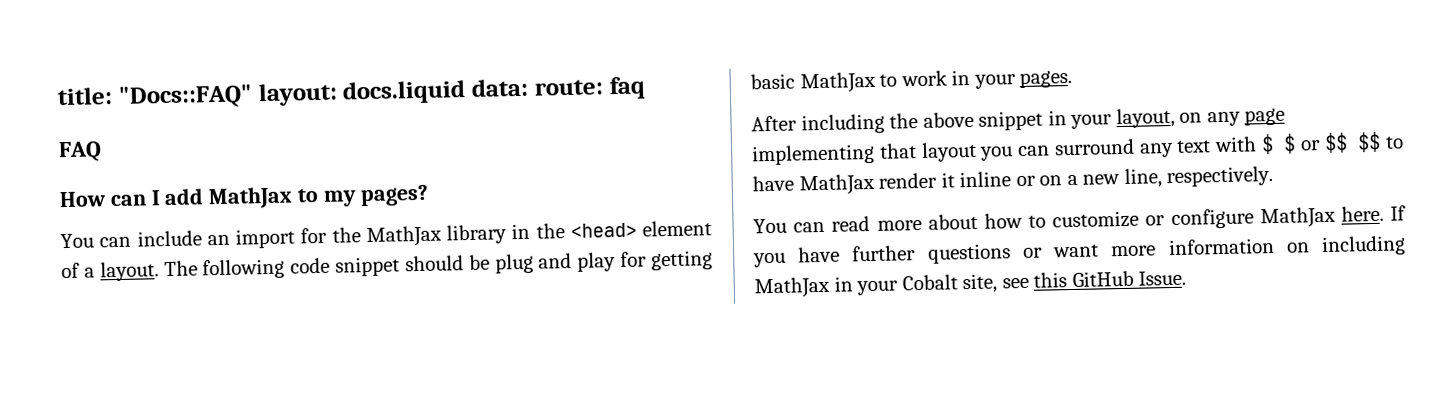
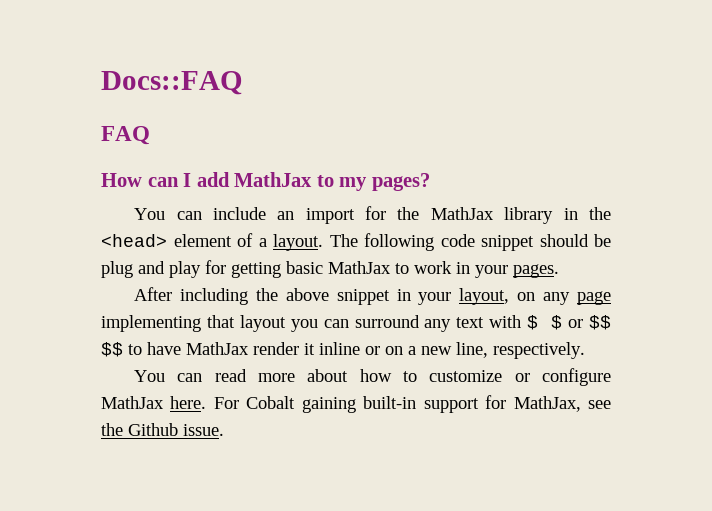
[57,76,646,109] title: "Docs::FAQ" layout: docs.liquid data: route: faq -> [101,71,243,95] Docs::FAQ
[1390,205,1406,221] [753,235,1406,268] [754,270,1187,299] If you have further questions or want more information on including MathJax in your Cobalt site, see this GitHub Issue. -> [213,395,611,413] [101,423,224,436] For Cobalt gaining built-in support for MathJax, see the Github issue.

